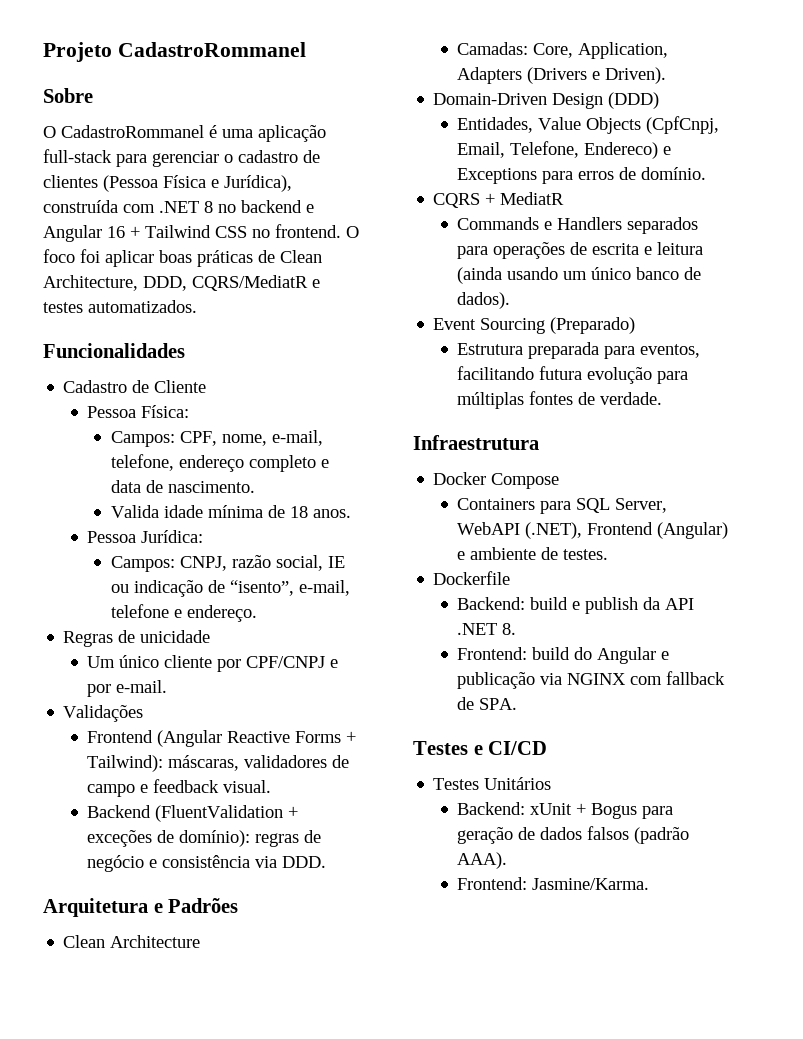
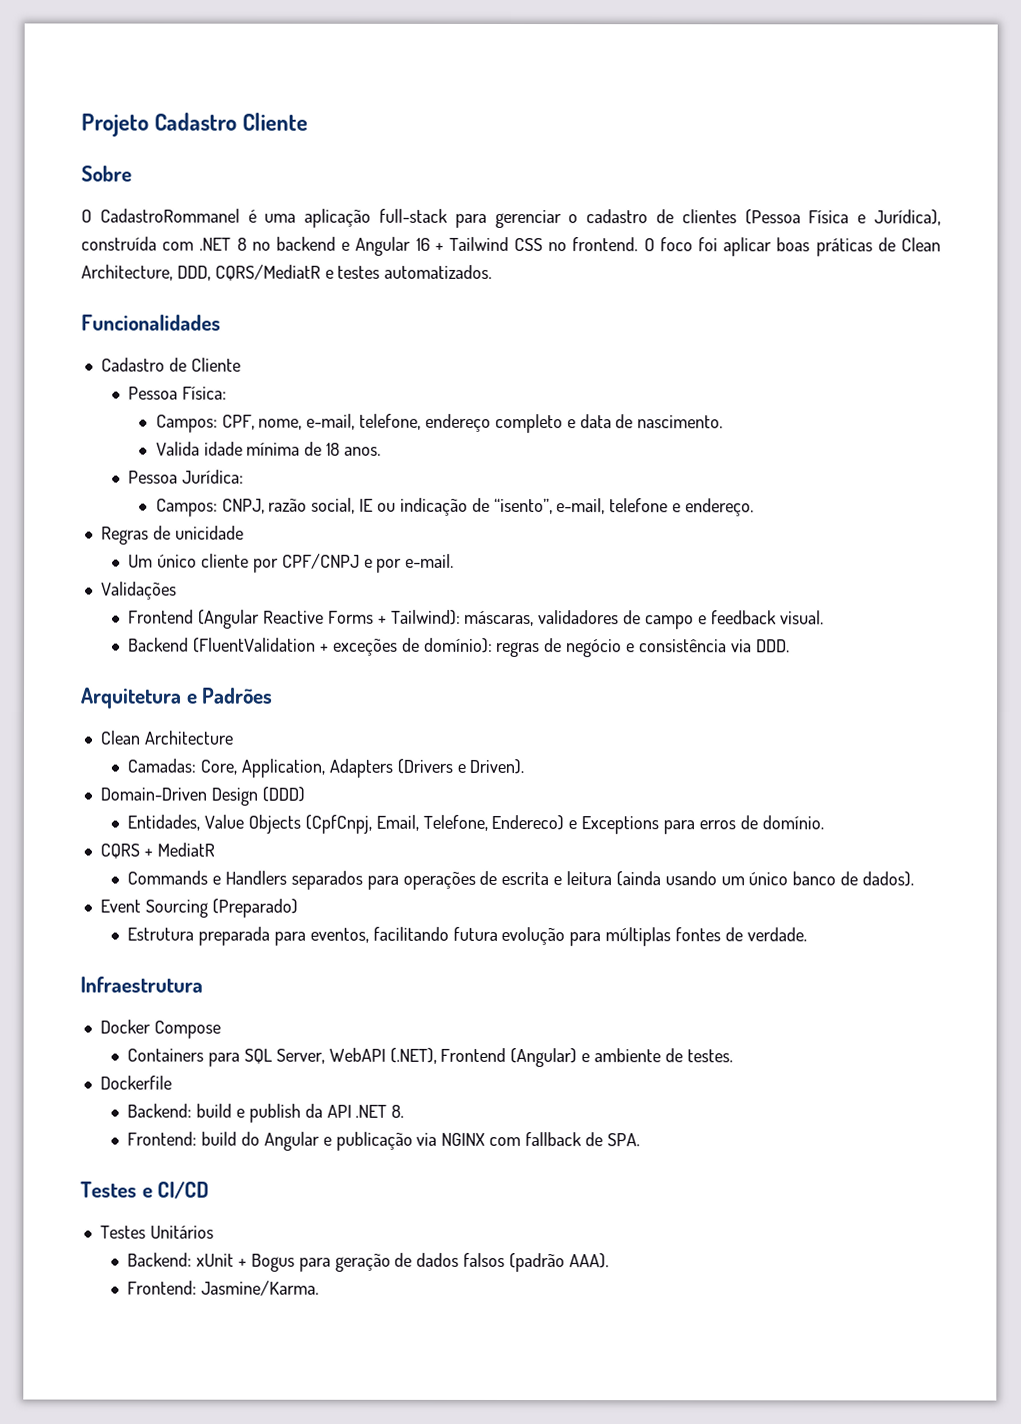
[117,42,306,57] CadastroRommanel -> [154,112,309,131] Cadastro Cliente

